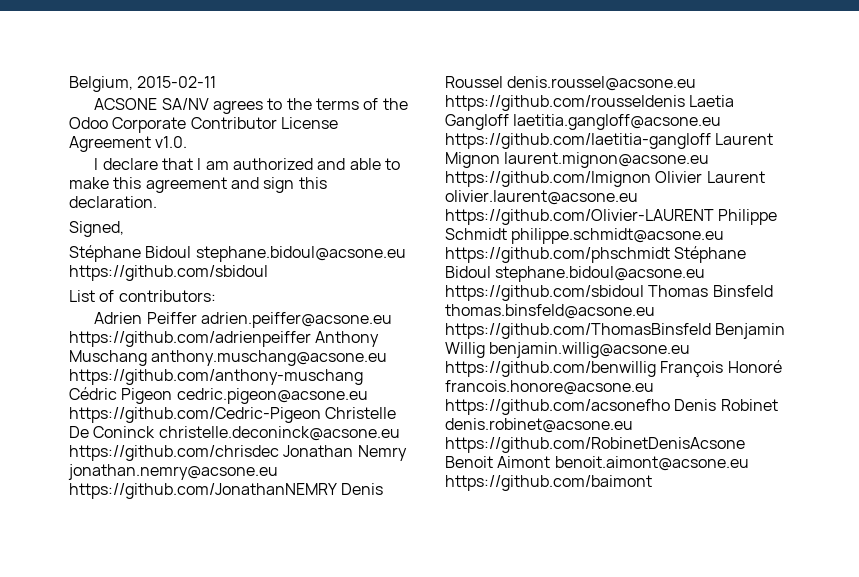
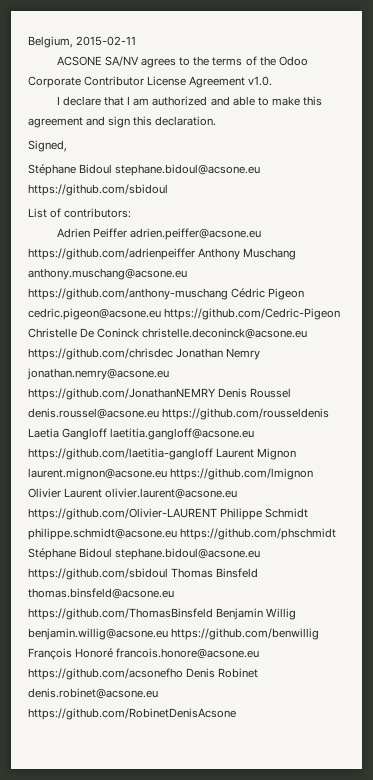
[445,456,749,471] [445,475,652,491] Benoit Aimont benoit.aimont@acsone.eu https://github.com/baimont -> (236, 714) none

